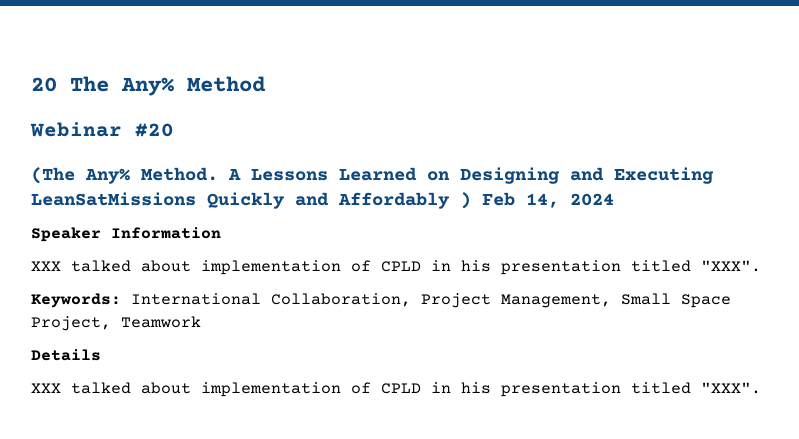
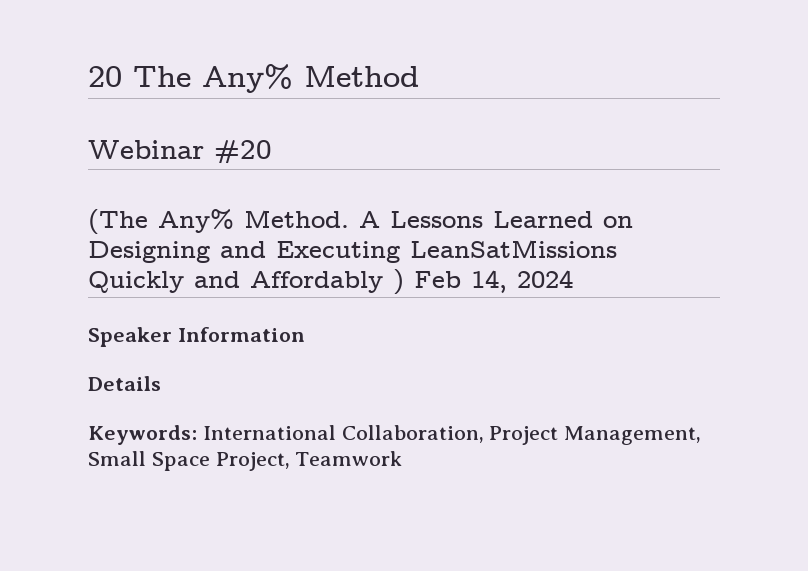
[31,260,761,275] XXX talked about implementation of CPLD in his presentation titled "XXX". -> [88,376,161,391] Details
[31,349,101,361] [31,382,761,397] // Details // XXX talked about implementation of CPLD in his presentation titled "XXX". -> (403, 458) none

